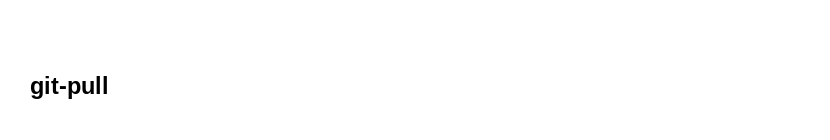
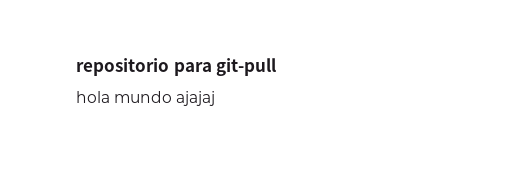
(30, 87) none -> [76,58,212,76] repositorio para
(109, 87) none -> [76,91,216,106] // hola mundo ajajaj

